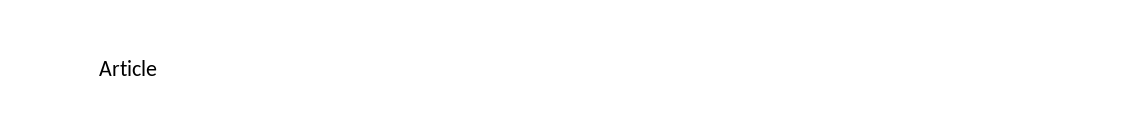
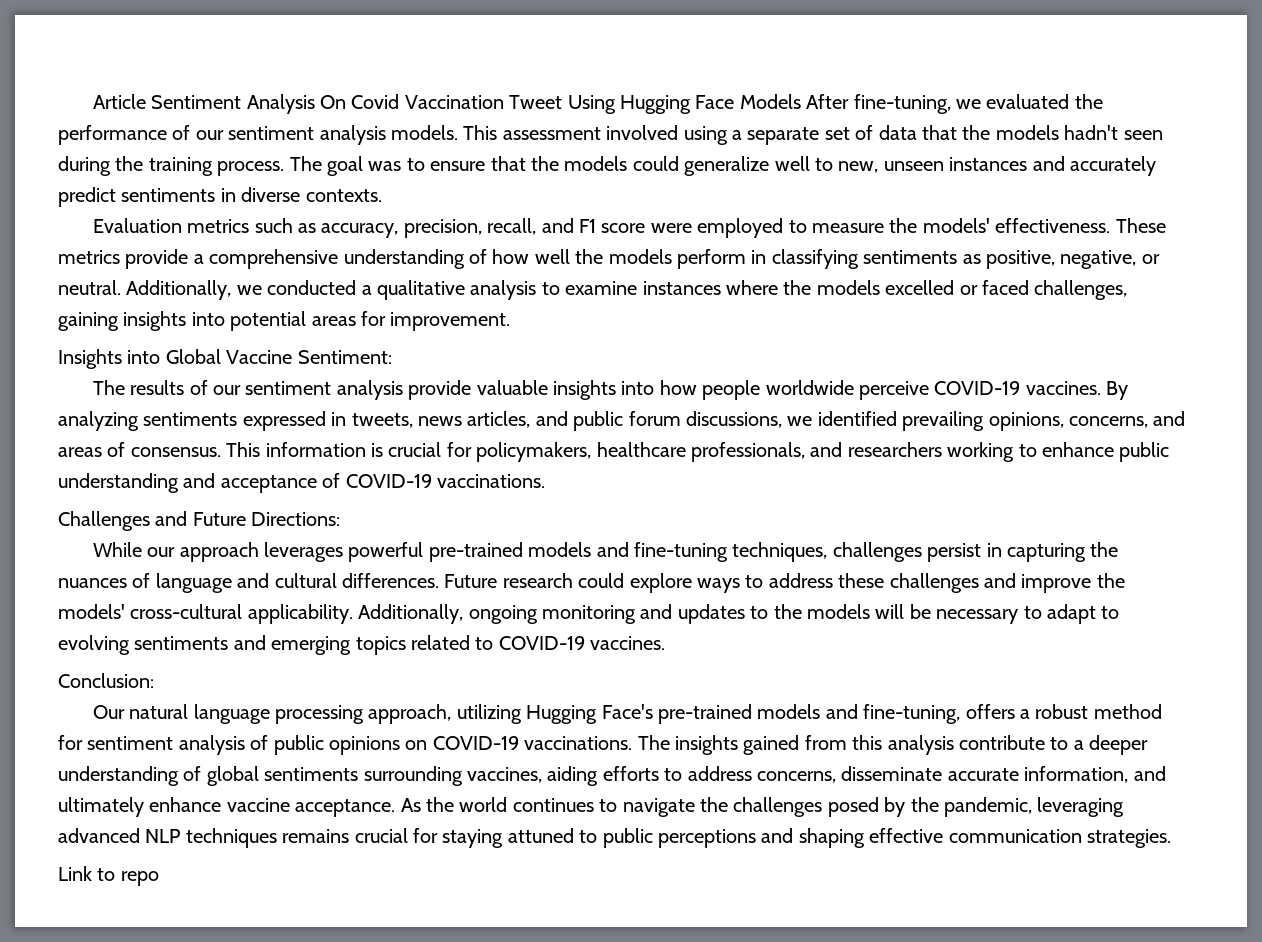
(157, 68) none -> [151,94,1103,114] [58,125,1163,145] [58,156,1156,176] [58,187,382,207] [92,218,1166,238] [58,249,1160,269] [58,280,1128,300] [58,311,511,331] [58,349,392,369] [92,380,1129,400] [58,411,1186,431] [58,442,1170,462] [58,473,545,493] [58,511,341,531] [92,542,1119,562] [58,573,1125,593] [58,604,1120,624] [58,635,666,655] [58,673,154,688] [92,704,1162,724] [58,735,1149,755] [58,766,1166,786] [58,797,1125,817] [58,828,1171,848] [58,866,159,886] Sentiment Analysis On Covid Vaccination Tweet Using Hugging Face Models After fine-tuning, we evaluated the performance of our sentiment analysis models. This assessment involved using a separate set of data that the models hadn't seen during the training process. The goal was to ensure that the models could generalize well to new, unseen instances and accurately predict sentiments in diverse contexts. // Evaluation metrics such as accuracy, precision, recall, and F1 score were employed to measure the models' effectiveness. These metrics provide a comprehensive understanding of how well the models perform in classifying sentiments as positive, negative, or neutral. Additionally, we conducted a qualitative analysis to examine instances where the models excelled or faced challenges, gaining insights into potential areas for improvement. // Insights into Global Vaccine Sentiment: // The results of our sentiment analysis provide valuable insights into how people worldwide perceive COVID-19 vaccines. By analyzing sentiments expressed in tweets, news articles, and public forum discussions, we identified prevailing opinions, concerns, and areas of consensus. This information is crucial for policymakers, healthcare professionals, and researchers working to enhance public understanding and acceptance of COVID-19 vaccinations. // Challenges and Future Directions: // While our approach leverages powerful pre-trained models and fine-tuning techniques, challenges persist in capturing the nuances of language and cultural differences. Future research could explore ways to address these challenges and improve the models' cross-cultural applicability. Additionally, ongoing monitoring and updates to the models will be necessary to adapt to evolving sentiments and emerging topics related to COVID-19 vaccines. // Conclusion: // Our natural language processing approach, utilizing Hugging Face's pre-trained models and fine-tuning, offers a robust method for sentiment analysis of public opinions on COVID-19 vaccinations. The insights gained from this analysis contribute to a deeper understanding of global sentiments surrounding vaccines, aiding efforts to address concerns, disseminate accurate information, and ultimately enhance vaccine acceptance. As the world continues to navigate the challenges posed by the pandemic, leveraging advanced NLP techniques remains crucial for staying attuned to public perceptions and shaping effective communication strategies. // Link to repo

